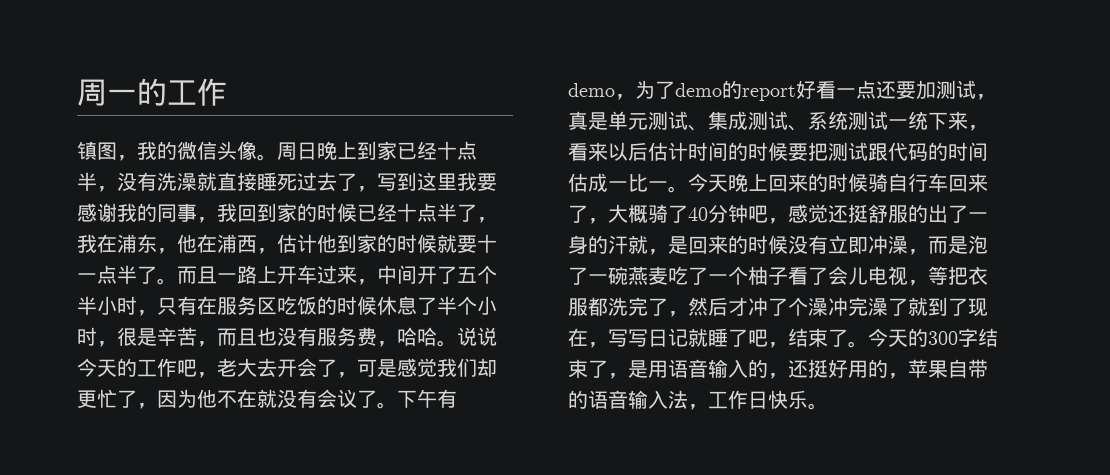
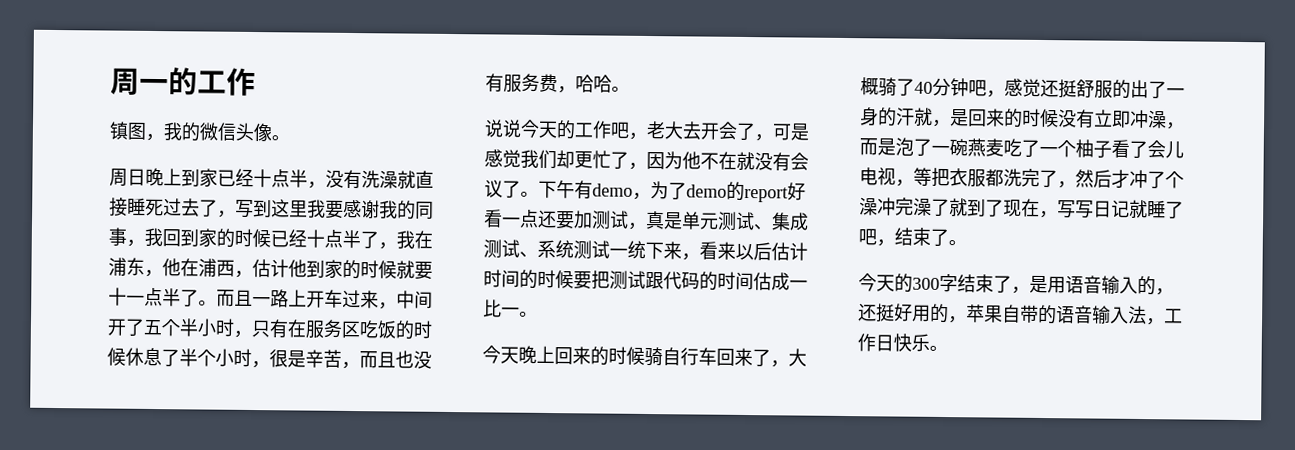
(277, 157) none -> (290, 138) //
(457, 343) none -> (630, 89) //
(688, 189) none -> (538, 314) //
(868, 344) none -> (967, 243) //

